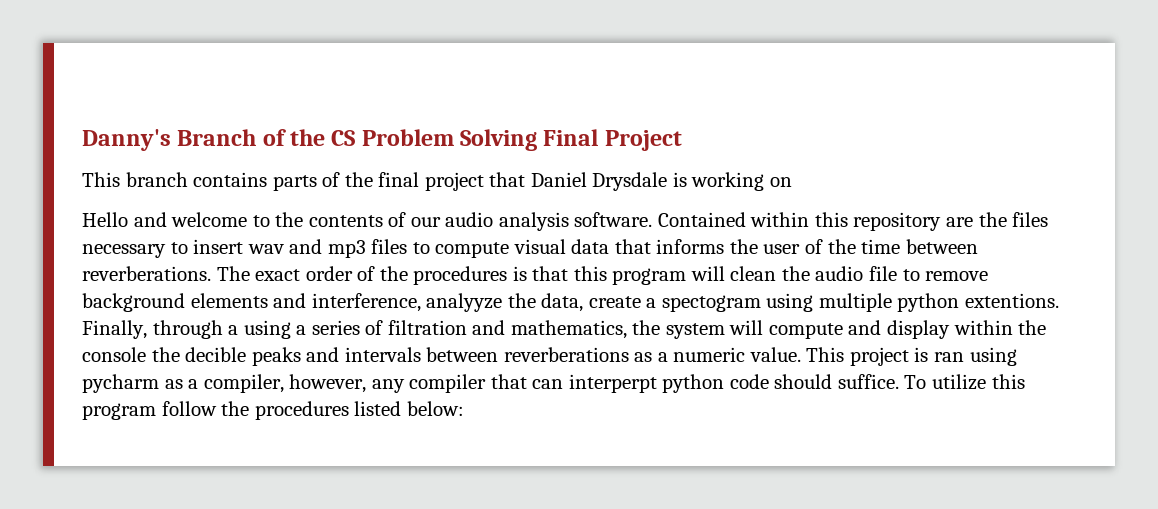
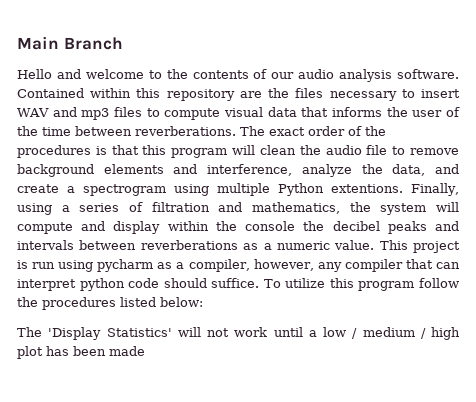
[82,129,171,151] Danny's -> [17,36,59,50] Main
[262,129,682,151] [82,172,792,191] of the CS Problem Solving Final Project // This branch contains parts of the final project that Daniel Drysdale is working on -> (123, 43) none
[247,244,284,254] wav -> [17,108,49,117] WAV
[426,293,503,312] analyyze -> [301,164,352,177] analyze
(584, 302) none -> [435,164,460,174] and
[661,295,761,312] spectogram -> [83,184,167,196] spectrogram
[897,293,960,312] python -> [278,183,325,196] Python
[152,320,239,339] through a -> (460, 189) none
[185,347,247,362] decible -> [332,221,380,231] decibel
[934,352,965,362] ran -> [32,262,56,269] run
[568,374,657,393] interperpt -> [17,279,76,291] interpret
(464, 408) none -> [17,327,460,340] [17,346,145,359] // The 'Display Statistics' will not work until a low / medium / high plot has been made

